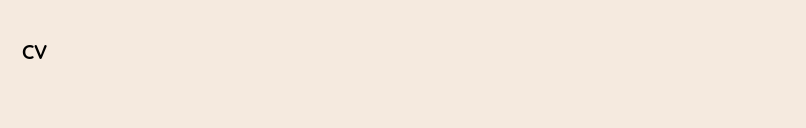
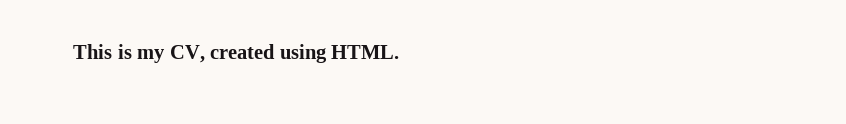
[22,45,47,59] CV -> [73,44,400,63] This is my CV, created using HTML.

